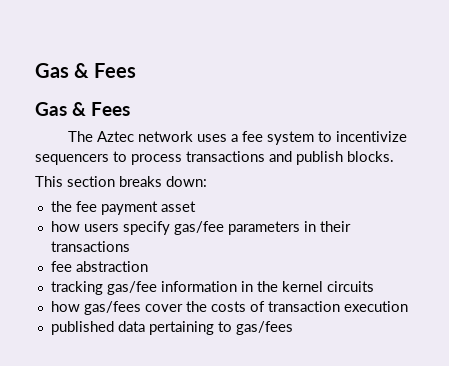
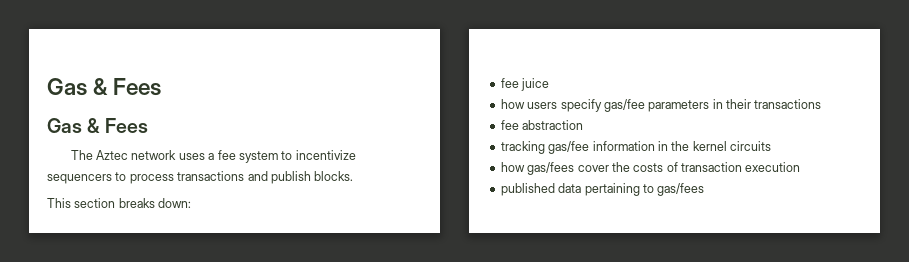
[50,201,196,215] the fee payment asset -> [500,78,550,91] fee juice

